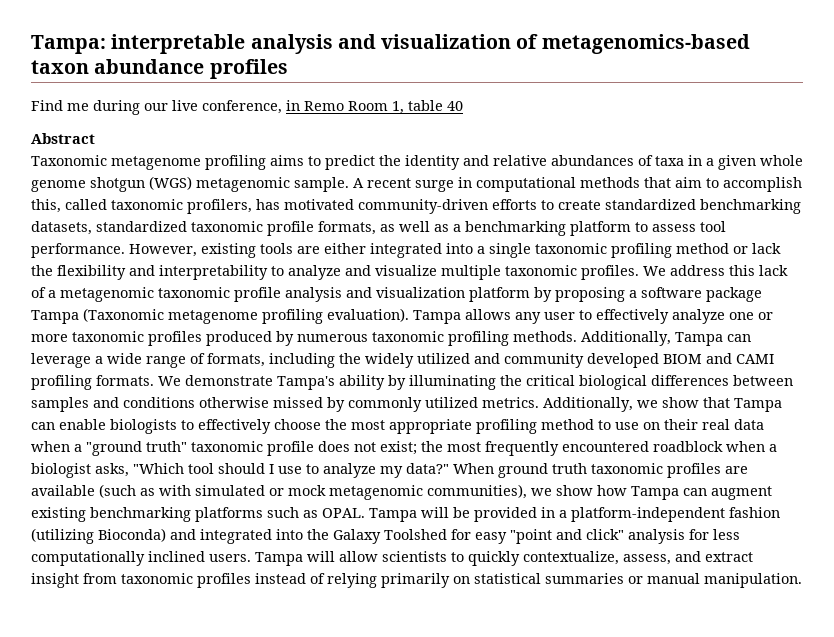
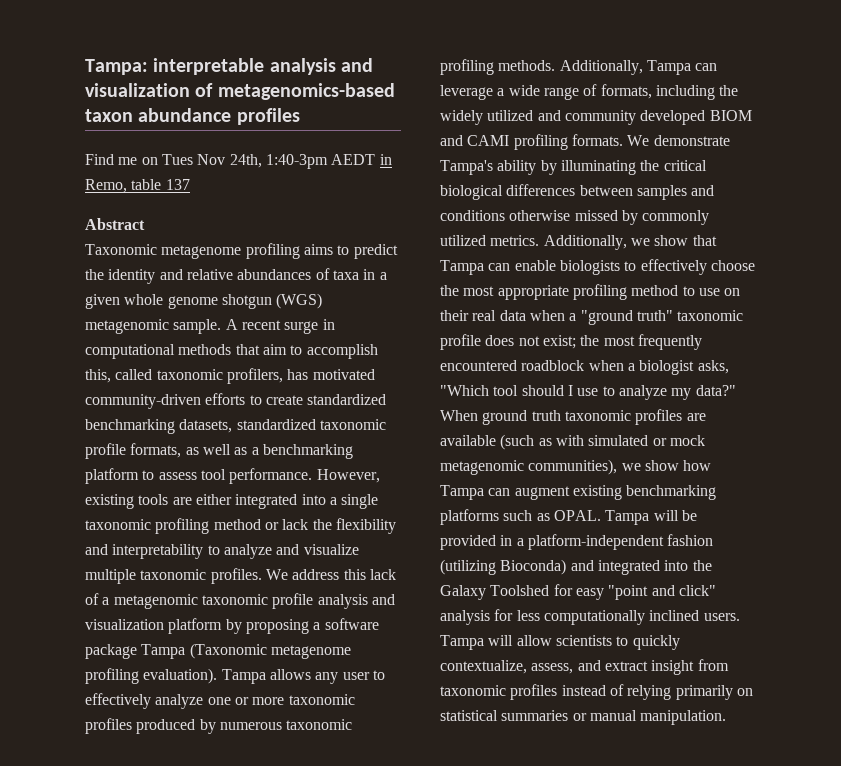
[93,100,463,115] during our live conference, in Remo Room 1, table 40 -> [141,154,392,169] [85,179,190,193] on Tues Nov 24th, 1:40-3pm AEDT in Remo, table 137

